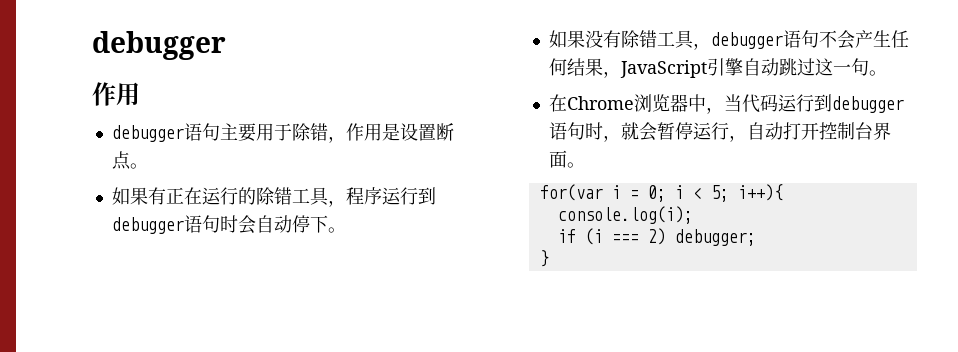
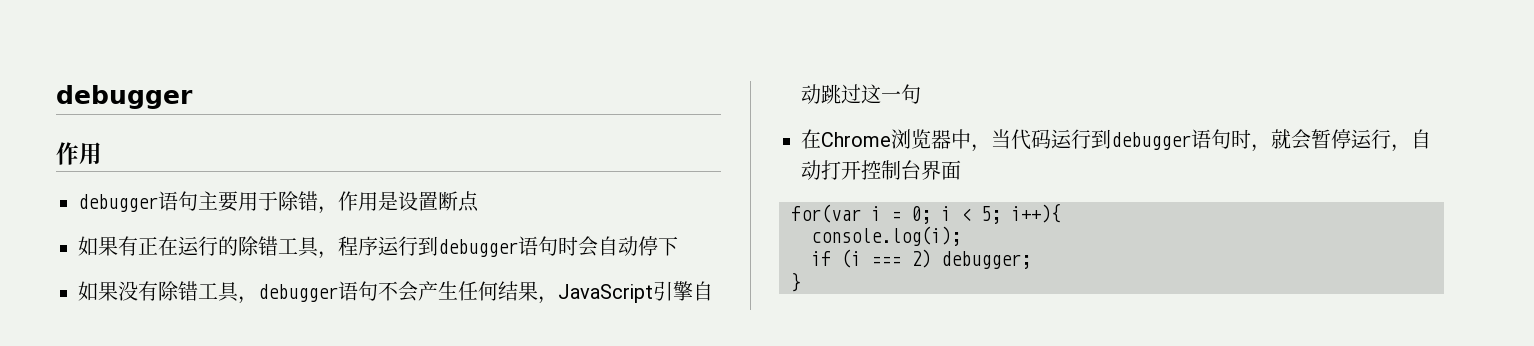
[129,163,148,169] 。 -> (479, 201) none
[327,227,346,233] 。 -> (678, 246) none
[868,70,887,76] 。 -> (921, 94) none
[566,162,585,168] 。 -> (961, 170) none

